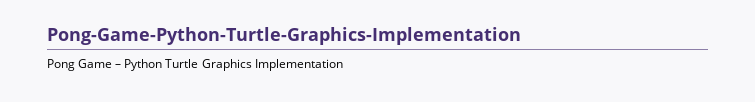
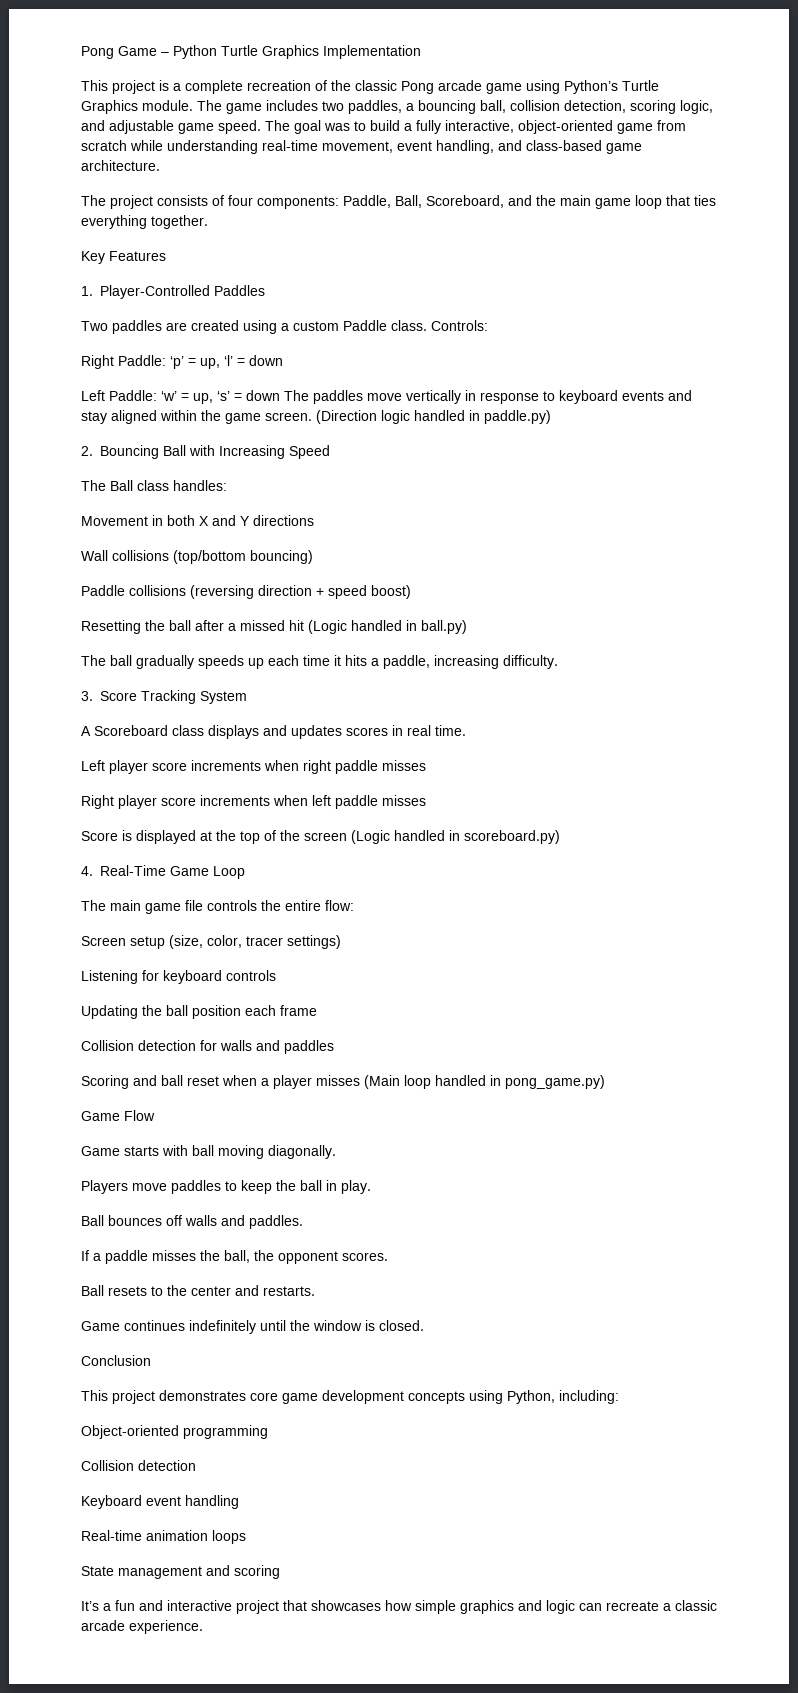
[47,27,521,45] Pong-Game-Python-Turtle-Graphics-Implementation // -> (81, 52) none
(343, 65) none -> [81,80,659,94] [81,100,713,114] [81,120,686,134] [81,140,642,154] [81,160,160,171] [81,195,716,209] [81,215,208,229] [81,251,166,264] [81,285,265,299] [81,320,488,334] [81,355,283,369] [81,390,692,404] [81,410,551,424] [81,445,330,459] [81,480,227,491] [81,515,314,526] [81,550,313,564] [81,585,411,599] [81,620,467,634] [81,655,558,669] [81,690,247,704] [81,725,466,739] [81,760,426,774] [81,795,426,809] [81,830,560,844] [81,865,245,879] [81,900,354,914] [81,935,341,949] [81,970,276,984] [81,1005,317,1019] [81,1040,334,1054] [81,1075,605,1089] [81,1110,155,1121] [81,1145,336,1159] [81,1180,371,1194] [81,1215,303,1229] [81,1250,388,1264] [81,1285,315,1296] [81,1320,424,1334] [81,1355,151,1366] [81,1390,619,1404] [81,1425,268,1439] [81,1460,196,1471] [81,1495,239,1509] [81,1530,246,1544] [81,1565,280,1579] [81,1600,717,1614] [81,1620,203,1634] // This project is a complete recreation of the classic Pong arcade game using Python’s Turtle Graphics module. The game includes two paddles, a bouncing ball, collision detection, scoring logic, and adjustable game speed. The goal was to build a fully interactive, object-oriented game from scratch while understanding real-time movement, event handling, and class-based game architecture. // The project consists of four components: Paddle, Ball, Scoreboard, and the main game loop that ties everything together. // Key Features // 1. Player-Controlled Paddles // Two paddles are created using a custom Paddle class. Controls: // Right Paddle: ‘p’ = up, ‘l’ = down // Left Paddle: ‘w’ = up, ‘s’ = down The paddles move vertically in response to keyboard events and stay aligned within the game screen. (Direction logic handled in paddle.py) // 2. Bouncing Ball with Increasing Speed // The Ball class handles: // Movement in both X and Y directions // Wall collisions (top/bottom bouncing) // Paddle collisions (reversing direction + speed boost) // Resetting the ball after a missed hit (Logic handled in ball.py) // The ball gradually speeds up each time it hits a paddle, increasing difficulty. // 3. Score Tracking System // A Scoreboard class displays and updates scores in real time. // Left player score increments when right paddle misses // Right player score increments when left paddle misses // Score is displayed at the top of the screen (Logic handled in scoreboard.py) // 4. Real-Time Game Loop // The main game file controls the entire flow: // Screen setup (size, color, tracer settings) // Listening for keyboard controls // Updating the ball position each frame // Collision detection for walls and paddles // Scoring and ball reset when a player misses (Main loop handled in pong_game.py) // Game Flow // Game starts with ball moving diagonally. // Players move paddles to keep the ball in play. // Ball bounces off walls and paddles. // If a paddle misses the ball, the opponent scores. // Ball resets to the center and restarts. // Game continues indefinitely until the window is closed. // Conclusion // This project demonstrates core game development concepts using Python, including: // Object-oriented programming // Collision detection // Keyboard event handling // Real-time animation loops // State management and scoring // It’s a fun and interactive project that showcases how simple graphics and logic can recreate a classic arcade experience.

